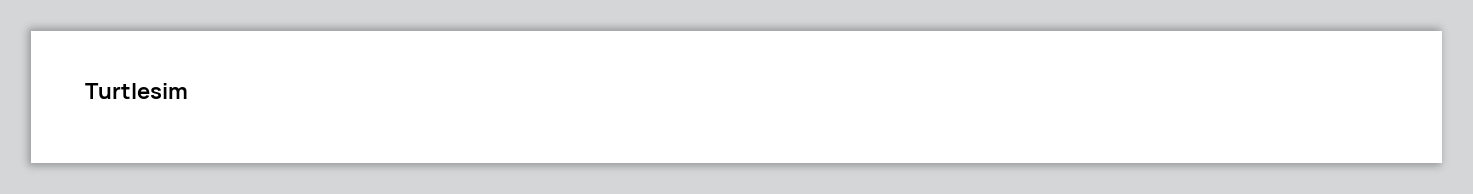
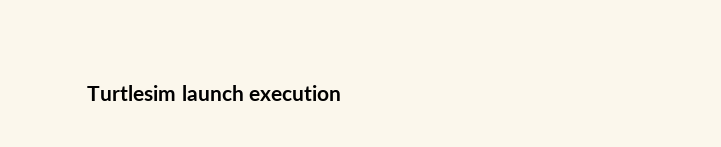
(188, 91) none -> [181,85,342,101] launch execution

